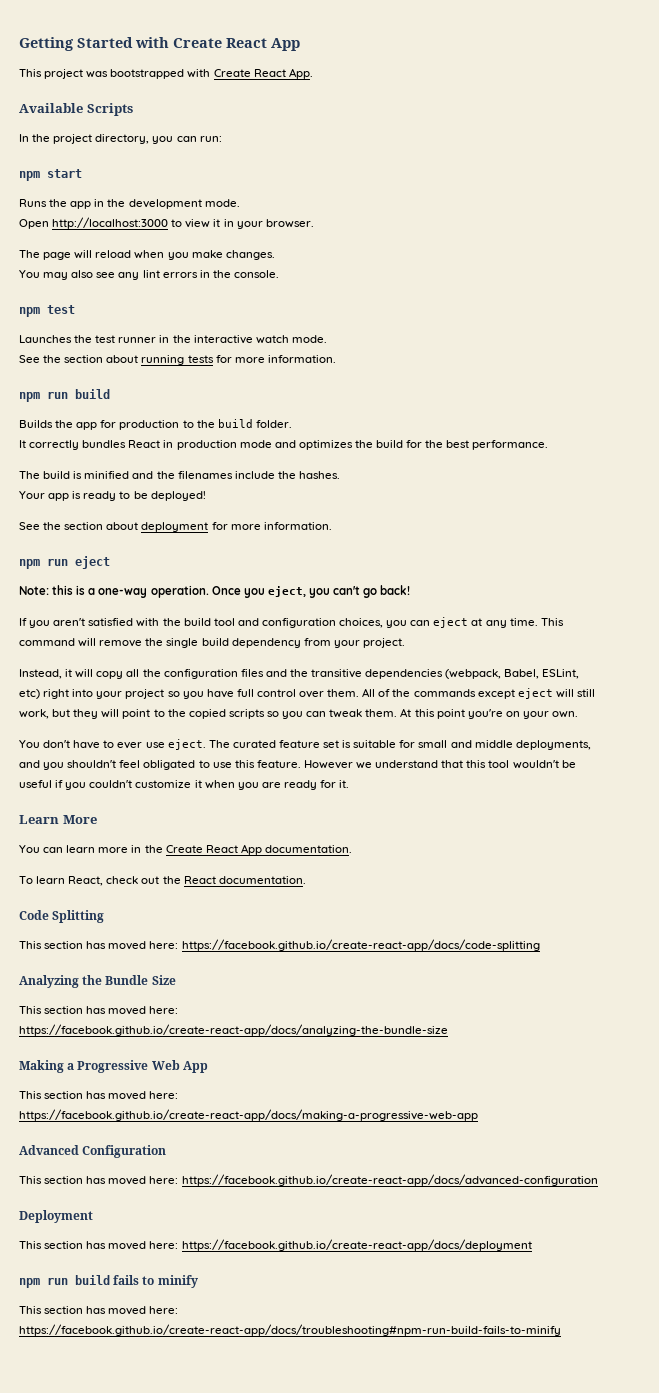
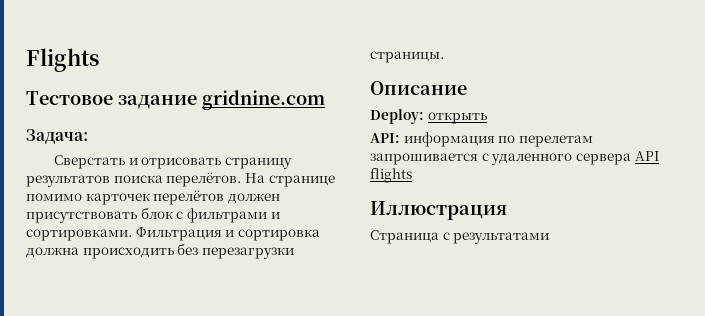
[19,37,300,51] [19,68,313,79] [19,103,133,116] [19,134,222,144] [19,169,82,181] [19,199,240,209] [19,217,314,229] [19,250,275,260] [19,270,279,280] [19,305,75,317] [19,335,327,344] [19,355,336,365] [19,389,110,402] [19,419,292,430] [19,440,549,450] [19,471,340,479] [19,491,206,501] [19,522,332,532] [19,556,110,569] [19,585,411,598] [19,617,564,628] [19,638,405,648] [19,669,580,679] [19,688,595,699] [19,708,579,719] [19,739,591,750] [19,760,576,770] [19,780,350,790] [19,815,97,824] [19,844,352,855] [19,876,306,886] [19,910,105,923] [19,939,540,951] [19,975,176,988] [19,1006,179,1015] [19,1024,448,1036] [19,1060,208,1073] [19,1091,179,1100] [19,1109,478,1121] [19,1145,167,1158] [19,1174,598,1186] [19,1210,93,1223] [19,1239,532,1251] [19,1275,198,1288] [19,1306,179,1315] [19,1324,561,1336] Getting Started with Create React App // This project was bootstrapped with Create React App. // Available Scripts // In the project directory, you can run: // npm start // Runs the app in the development mode. // Open http://localhost:3000 to view it in your browser. // The page will reload when you make changes. // You may also see any lint errors in the console. // npm test // Launches the test runner in the interactive watch mode. // See the section about running tests for more information. // npm run build // Builds the app for production to the build folder. // It correctly bundles React in production mode and optimizes the build for the best performance. // The build is minified and the filenames include the hashes. // Your app is ready to be deployed! // See the section about deployment for more information. // npm run eject // Note: this is a one-way operation. Once you eject, you can't go back! // If you aren't satisfied with the build tool and configuration choices, you can eject at any time. This command will remove the single build dependency from your project. // Instead, it will copy all the configuration files and the transitive dependencies (webpack, Babel, ESLint, etc) right into your project so you have full control over them. All of the commands except eject will still work, but they will point to the copied scripts so you can tweak them. At this point you're on your own. // You don't have to ever use eject. The curated feature set is suitable for small and middle deployments, and you shouldn't feel obligated to use this feature. However we understand that this tool wouldn't be useful if you couldn't customize it when you are ready for it. // Learn More // You can learn more in the Create React App documentation. // To learn React, check out the React documentation. // Code Splitting // This section has moved here: https://facebook.github.io/create-react-app/docs/code-splitting // Analyzing the Bundle Size // This section has moved here: https://facebook.github.io/create-react-app/docs/analyzing-the-bundle-size // Making a Progressive Web App // This section has moved here: https://facebook.github.io/create-react-app/docs/making-a-progressive-web-app // Advanced Configuration // This section has moved here: https://facebook.github.io/create-react-app/docs/advanced-configuration // Deployment // This section has moved here: https://facebook.github.io/create-react-app/docs/deployment // npm run build fails to minify // This section has moved here: https://facebook.github.io/create-react-app/docs/troubleshooting#npm-run-build-fails-to-minify -> [26,48,99,72] [26,90,325,110] [26,129,88,144] [54,155,292,169] [26,172,335,187] [26,190,280,205] [26,207,280,223] [26,227,320,241] [26,243,294,259] [370,51,444,63] [370,81,467,95] [370,109,487,124] [370,132,593,147] [370,151,659,165] [370,168,412,183] [370,201,507,220] [370,230,550,244] Flights // Тестовое задание gridnine.com // Задача: // Сверстать и отрисовать страницу результатов поиска перелётов. На странице помимо карточек перелётов должен присутствовать блок с фильтрами и сортировками. Фильтрация и сортировка должна происходить без перезагрузки страницы. // Описание // Deploy: открыть // API: информация по перелетам запрошивается с удаленного сервера API flights // Иллюстрация // Страница с результатами

